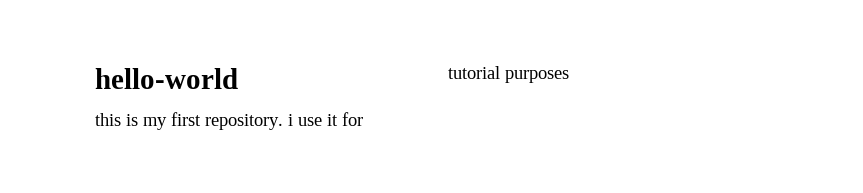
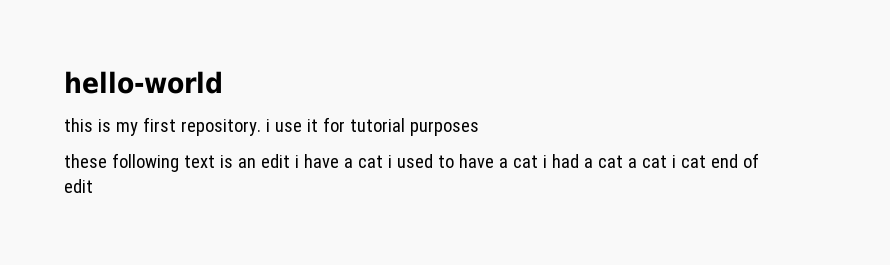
(569, 76) none -> [64,153,759,172] [64,179,93,193] // these following text is an edit i have a cat i used to have a cat i had a cat a cat i cat end of edit

